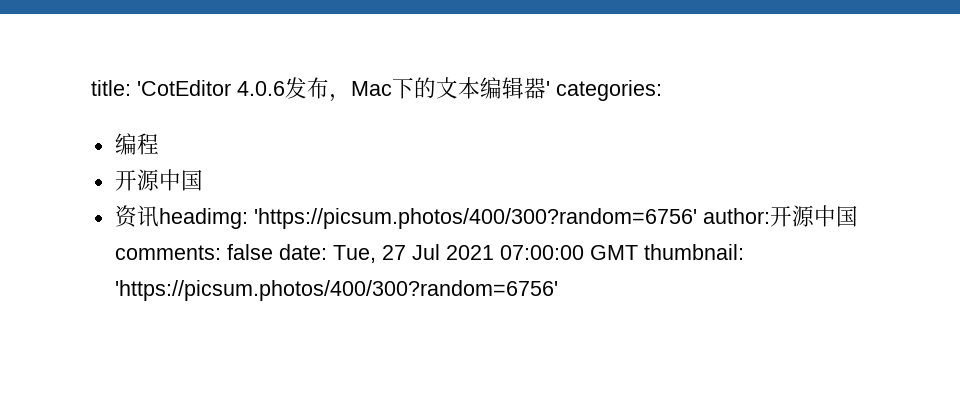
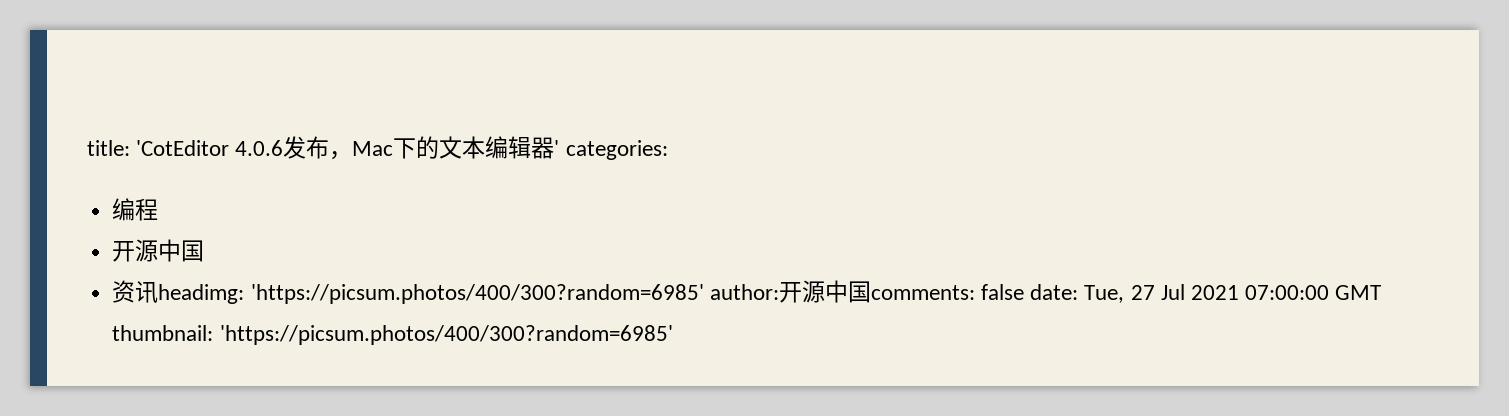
[253,208,697,229] 'https://picsum.photos/400/300?random=6756' -> [250,284,704,304] 'https://picsum.photos/400/300?random=6985'
[114,280,558,301] 'https://picsum.photos/400/300?random=6756' -> [219,325,673,345] 'https://picsum.photos/400/300?random=6985'

